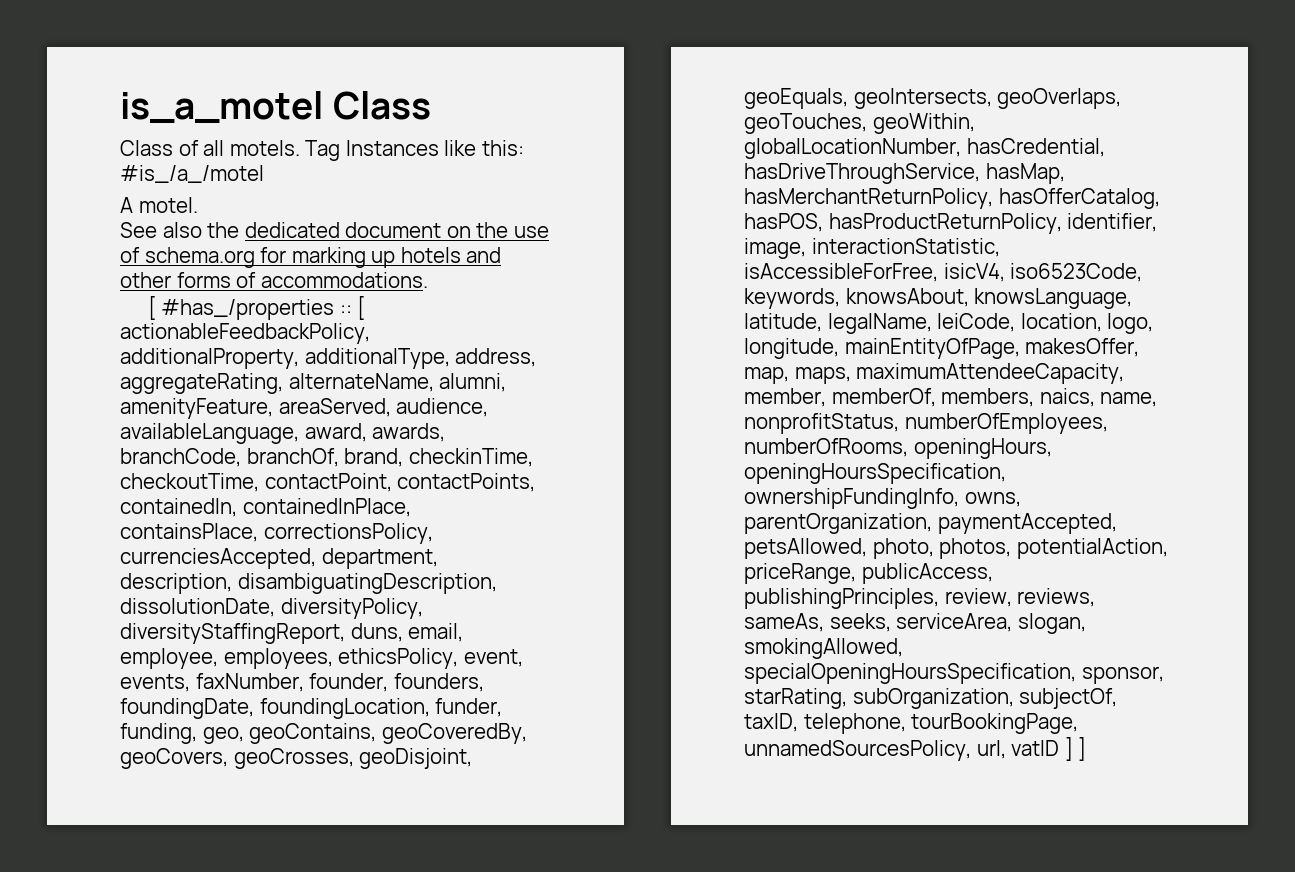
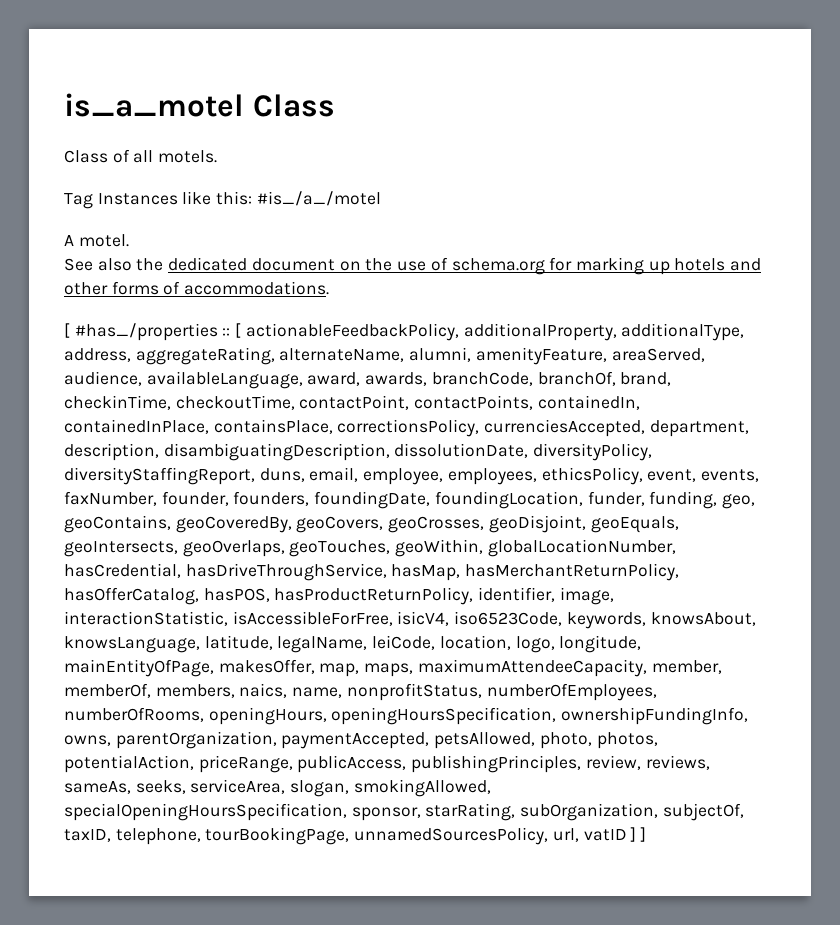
(300, 148) none -> (218, 156) //

